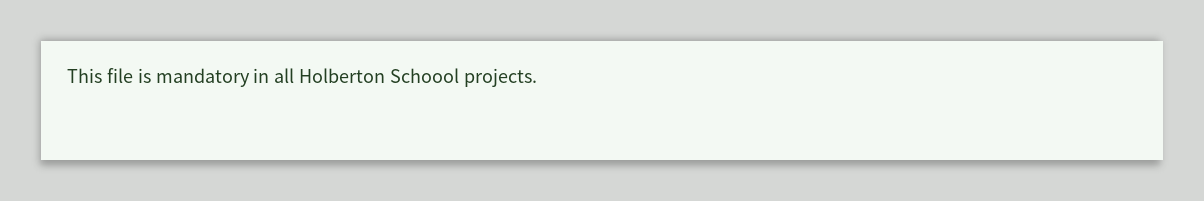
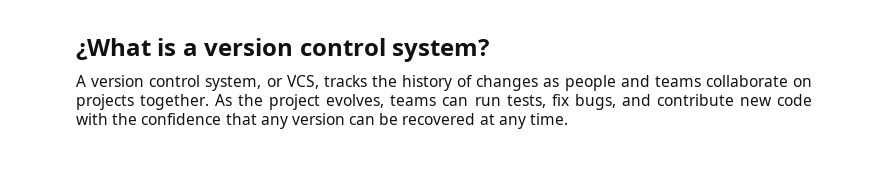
[67,68,537,87] This file is mandatory in all Holberton Schoool projects. -> [76,38,490,62] [76,75,812,91] [76,94,812,110] [76,113,569,129] ¿What is a version control system? // A version control system, or VCS, tracks the history of changes as people and teams collaborate on projects together. As the project evolves, teams can run tests, fix bugs, and contribute new code with the confidence that any version can be recovered at any time.

